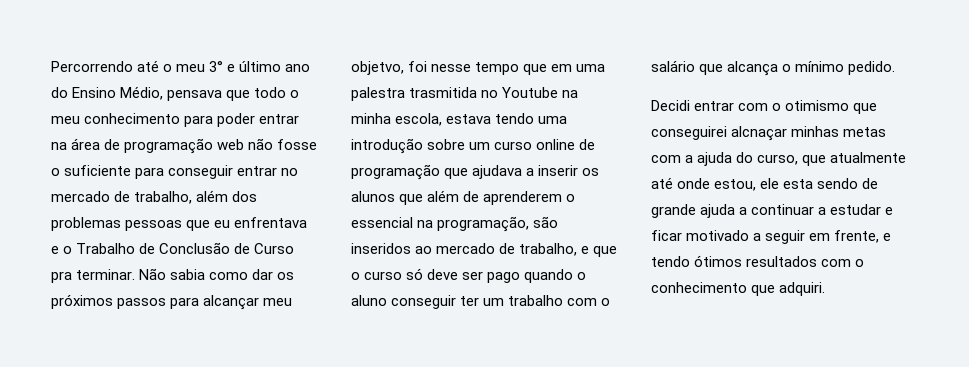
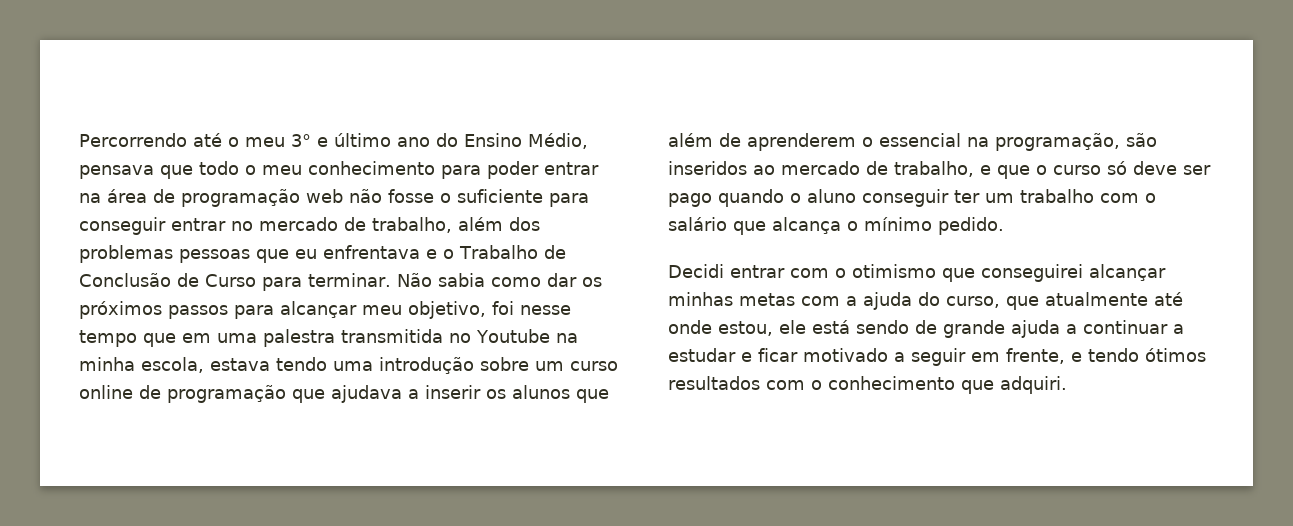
[51,271,72,283] pra -> [262,277,302,291] para
[351,61,404,75] objetvo, -> [408,301,486,319] objetivo,
[409,87,478,98] trasmitida -> [341,329,443,343] transmitida
[731,126,788,141] alcnaçar -> [1089,264,1166,281] alcançar
[783,179,814,189] esta -> [812,320,850,334] está

